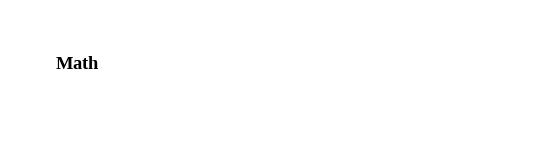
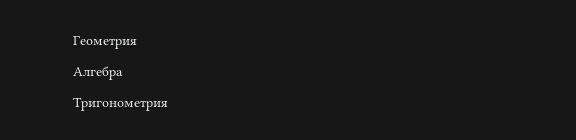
[56,56,99,69] Math -> [73,36,137,49] [73,66,123,80] [73,97,168,111] Геометрия // Алгебра // Тригонометрия

